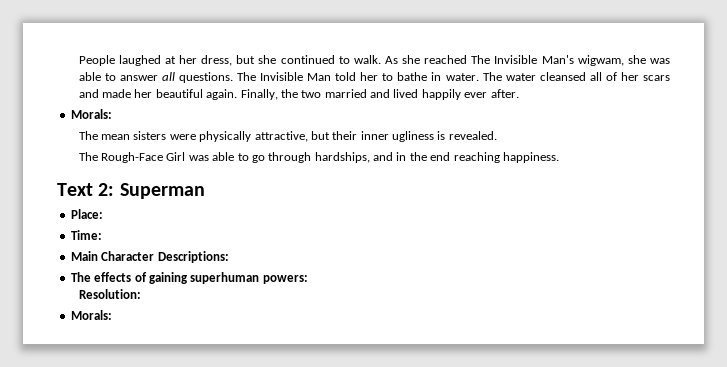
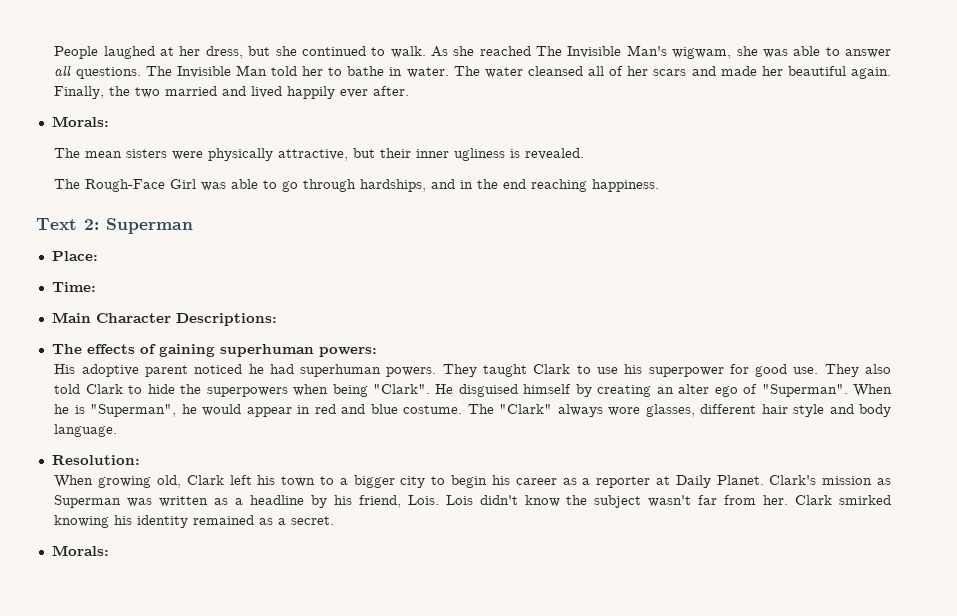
[78,289,141,299] Resolution: -> [54,364,892,377] [54,384,893,397] [54,404,892,417] [54,424,118,437] [51,455,140,465] [54,475,891,488] [54,495,891,508] [54,515,335,528] His adoptive parent noticed he had superhuman powers. They taught Clark to use his superpower for good use. They also told Clark to hide the superpowers when being "Clark". He disguised himself by creating an alter ego of "Superman". When he is "Superman", he would appear in red and blue costume. The "Clark" always wore glasses, different hair style and body language. // Resolution: // When growing old, Clark left his town to a bigger city to begin his career as a reporter at Daily Planet. Clark's mission as Superman was written as a headline by his friend, Lois. Lois didn't know the subject wasn't far from her. Clark smirked knowing his identity remained as a secret.

